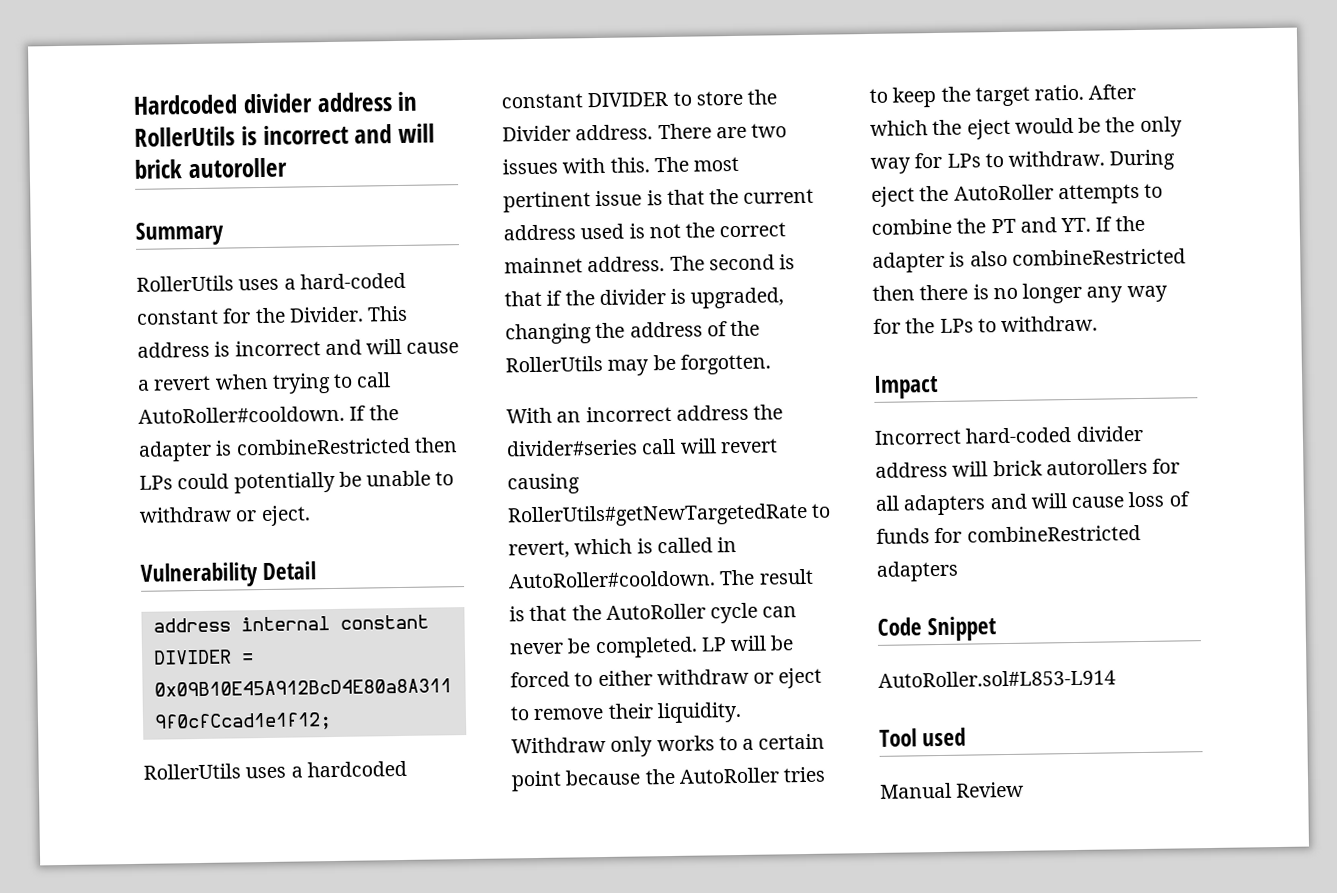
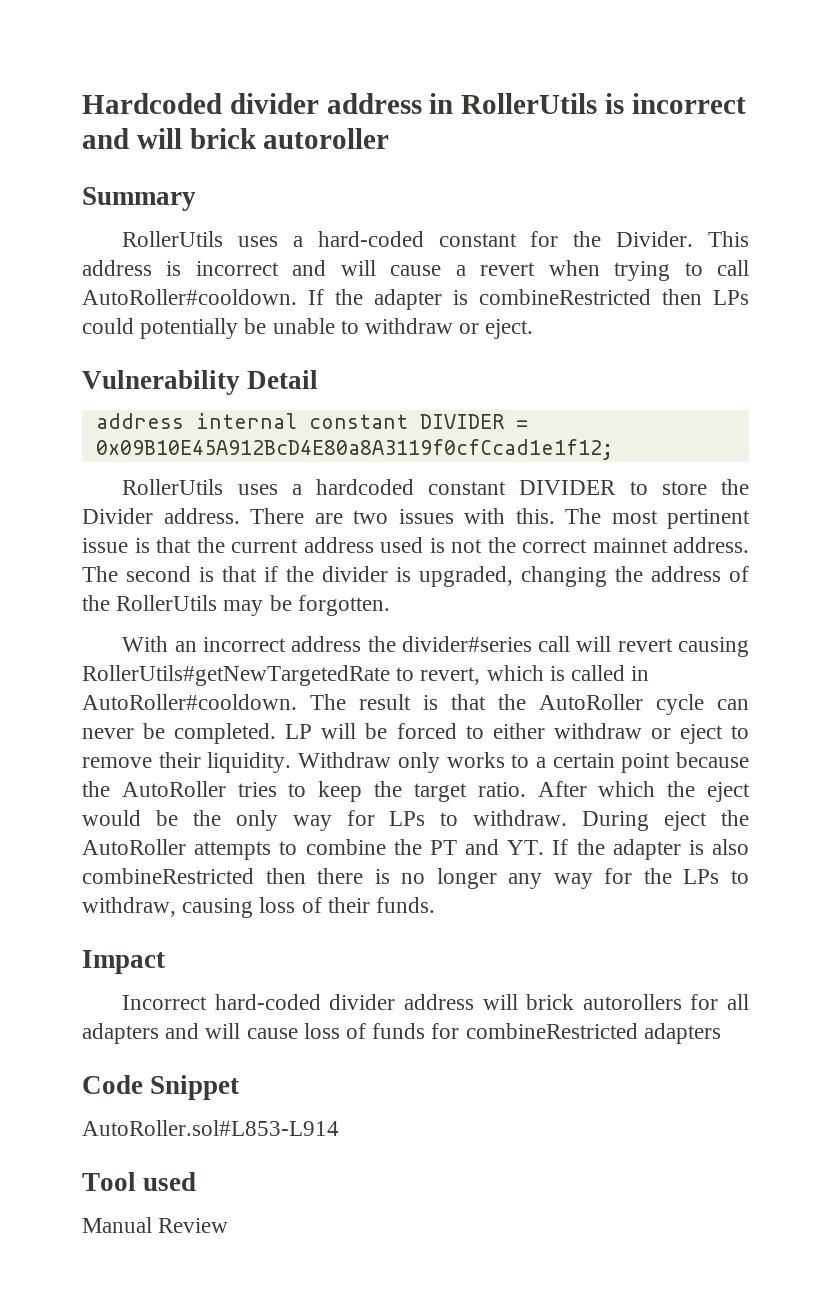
[1001,315,1099,333] withdraw. -> [82,897,436,918] withdraw, causing loss of their funds.

